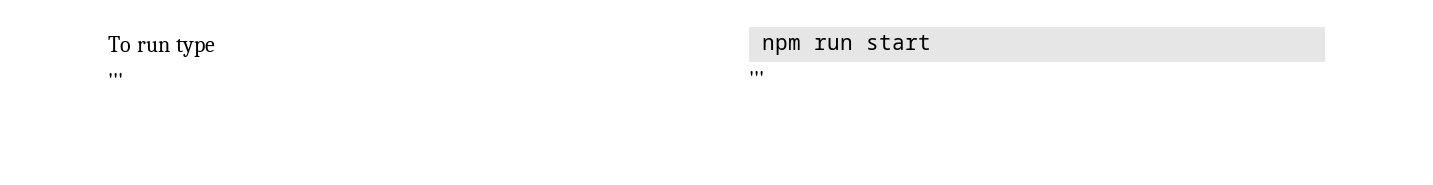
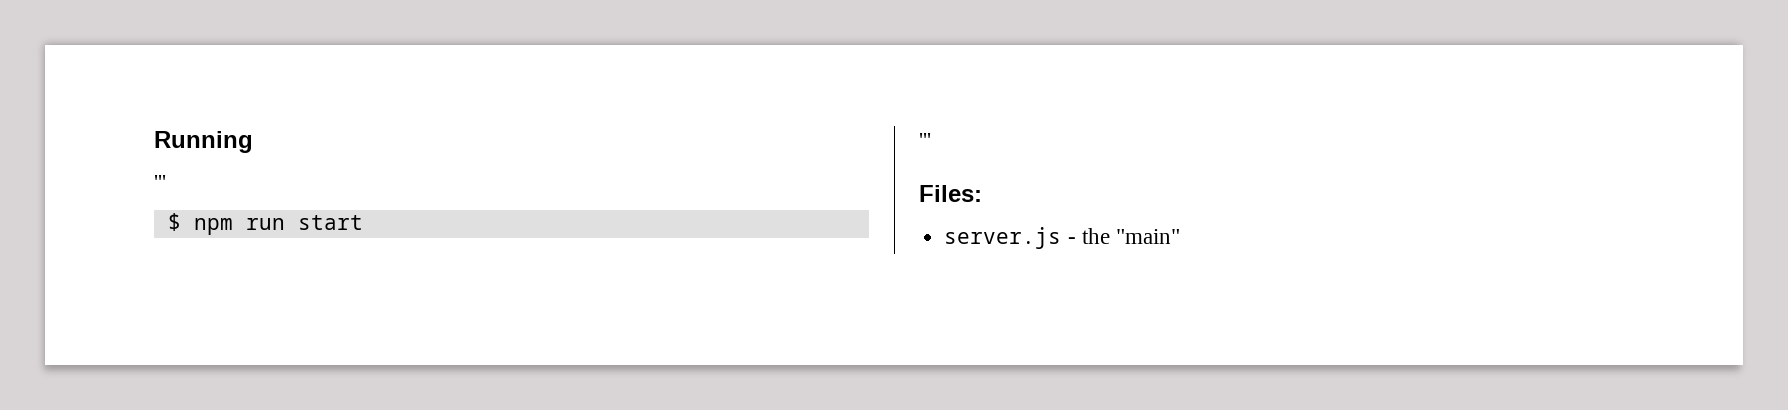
[108,36,215,57] [108,73,123,89] To run type // ''' // -> [154,131,253,153] [154,175,166,190] [167,213,181,231] Running // ''' // $
(764, 79) none -> [919,185,982,202] [944,227,1180,249] // Files: // server.js - the "main"

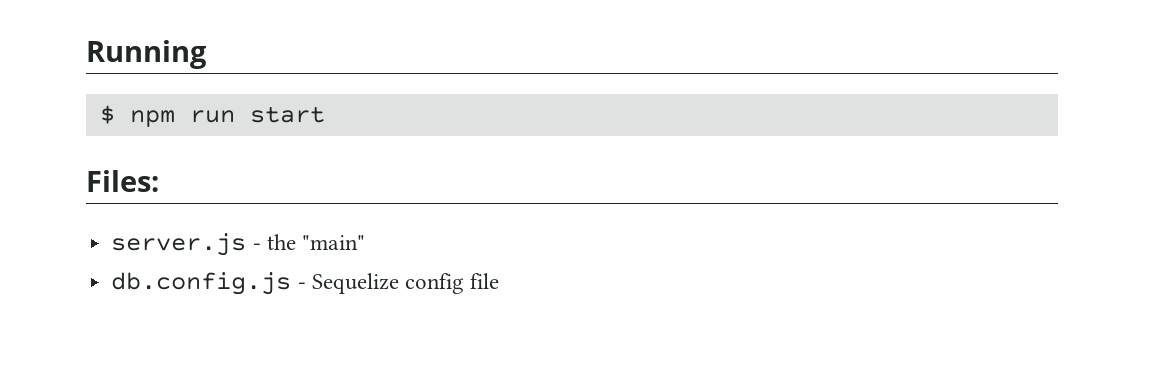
[154,175,166,190] // ''' -> (207, 54) none
[919,133,931,148] // ''' -> (325, 114) none
(1180, 236) none -> [111,272,500,295] // db.config.js - Sequelize config file

